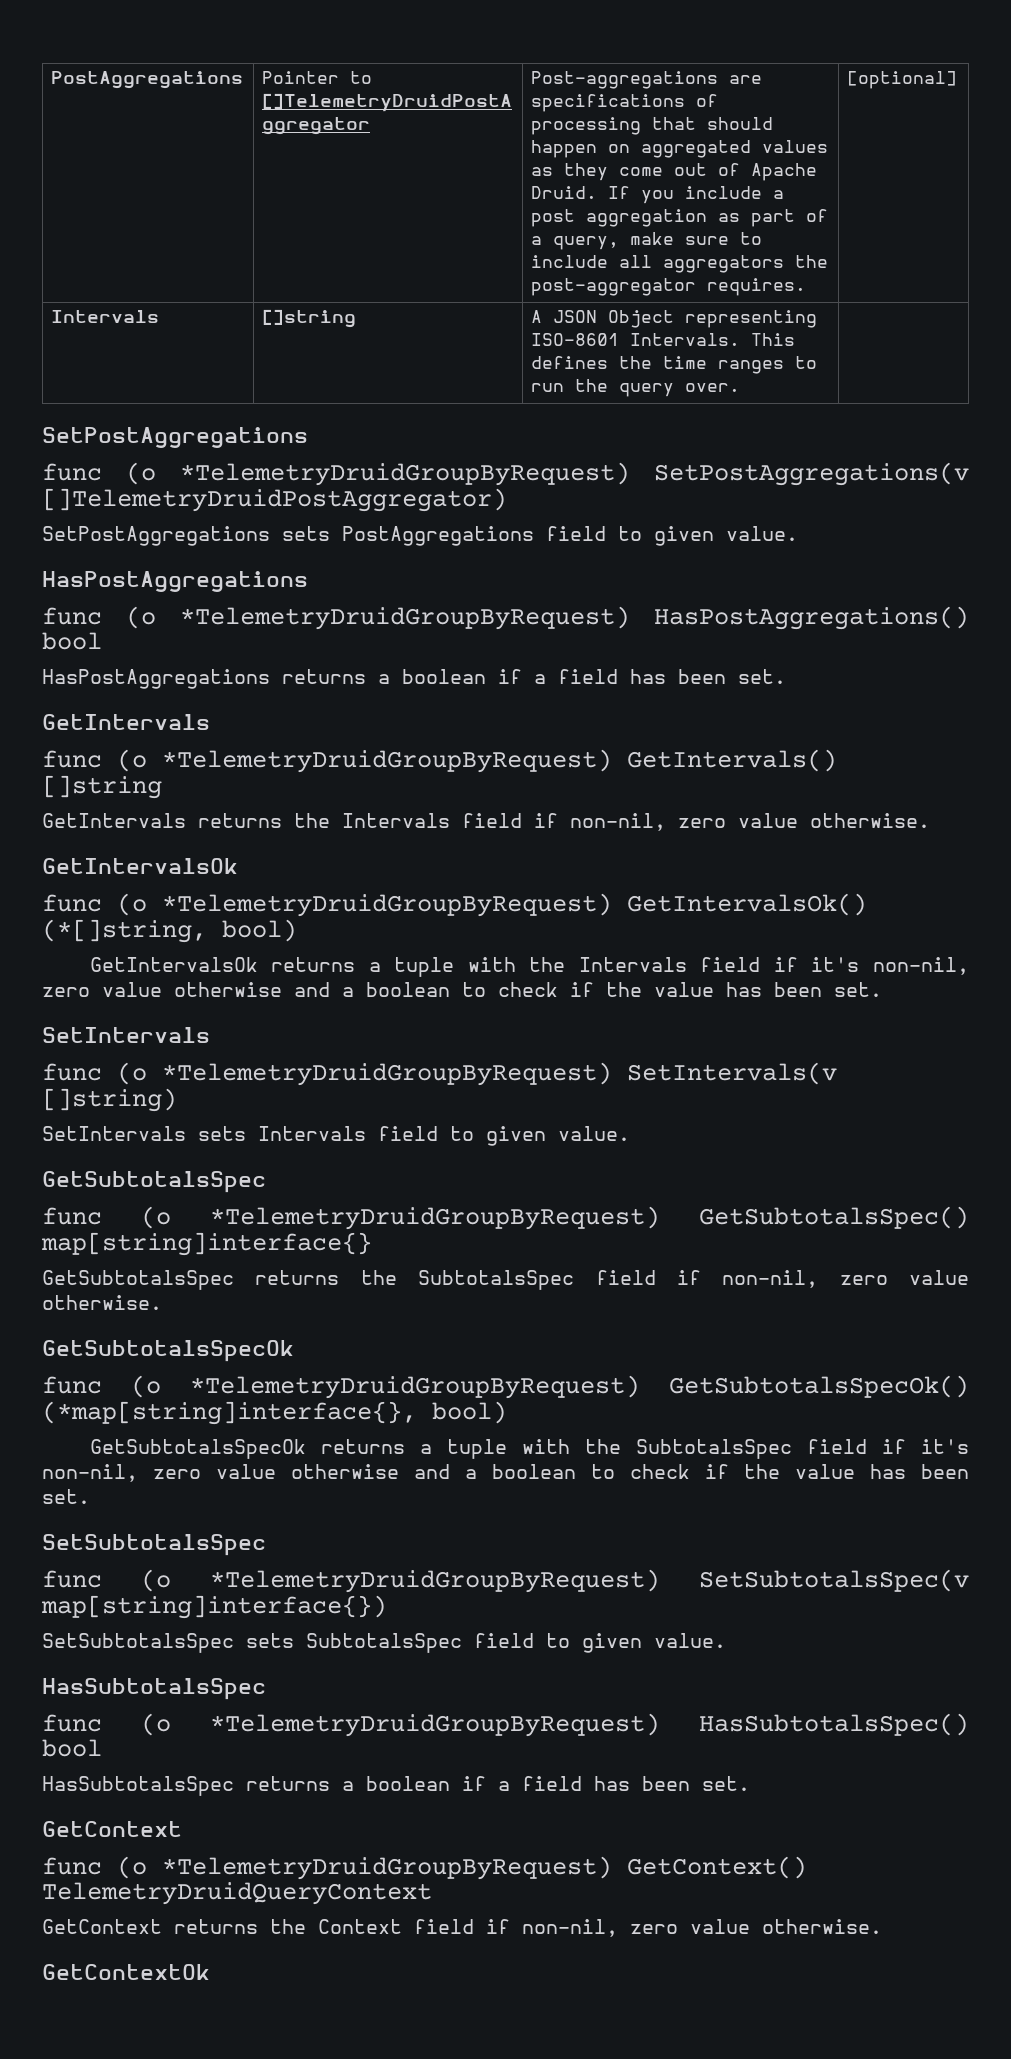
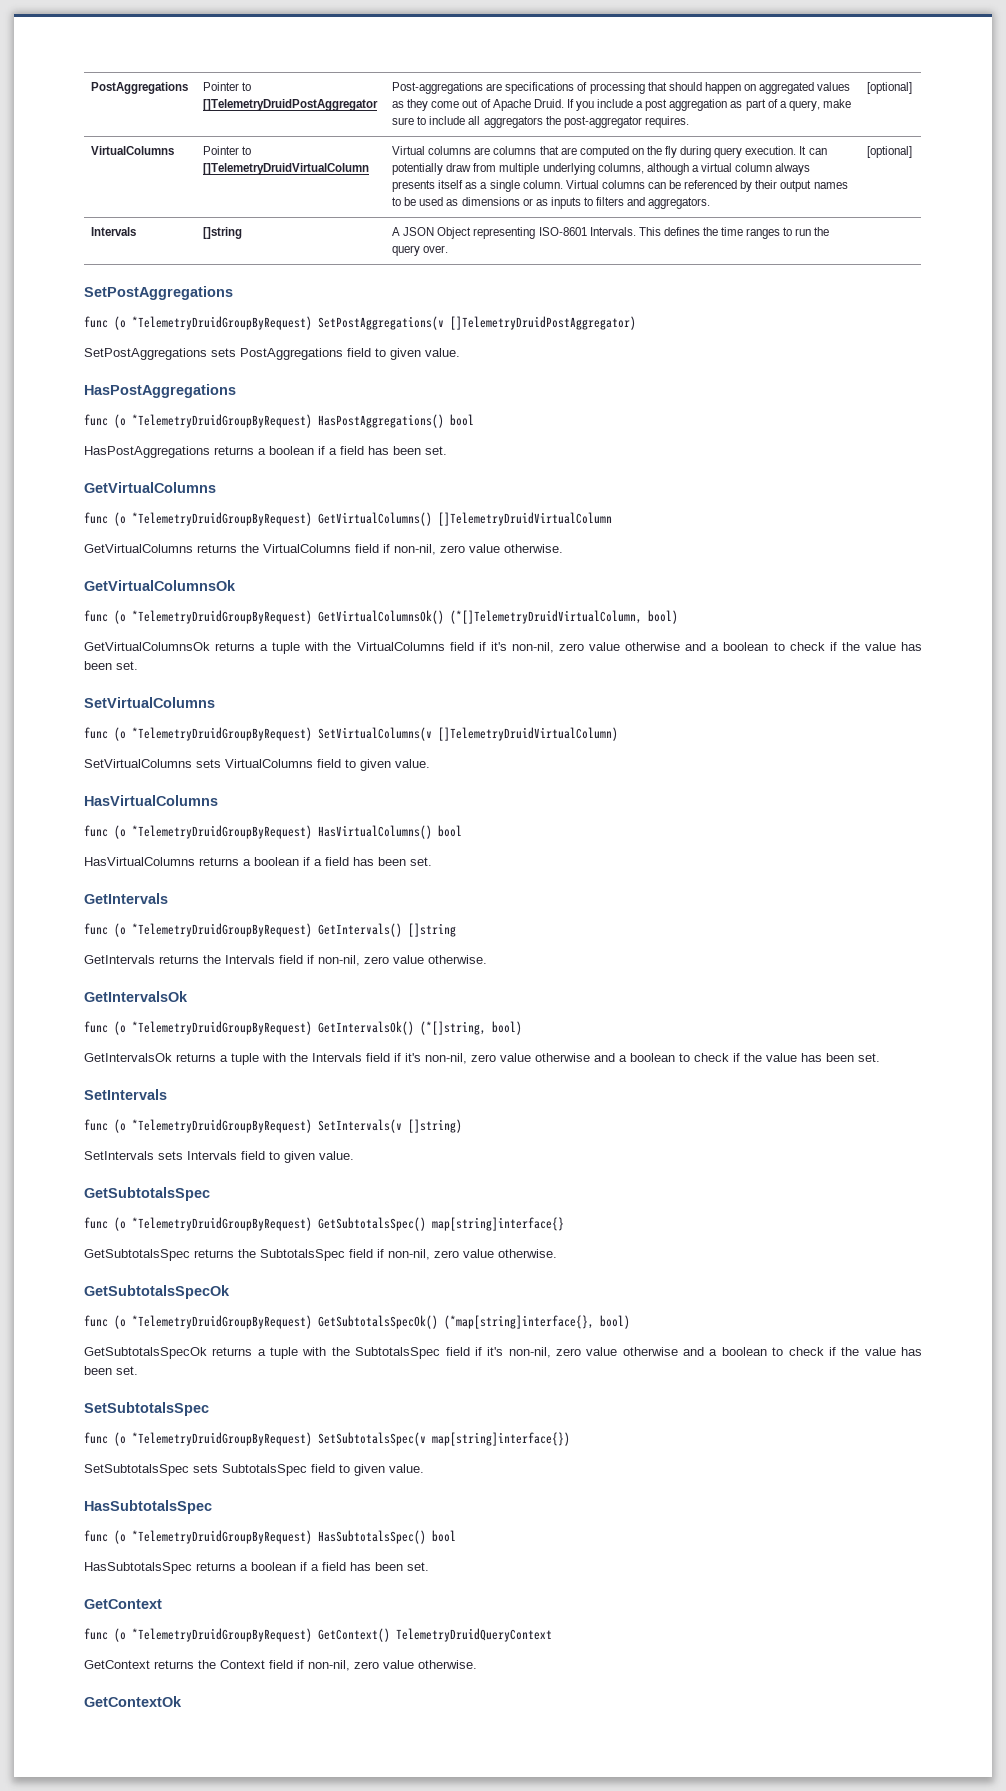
(958, 80) none -> [91,146,175,155] [203,146,252,155] [203,163,370,175] [392,146,827,158] [392,163,811,175] [392,180,848,192] [392,197,711,209] [867,146,913,158] // VirtualColumns | Pointer to []TelemetryDruidVirtualColumn | Virtual columns are columns that are computed on the fly during query execution. It can potentially draw from multiple underlying columns, although a virtual column always presents itself as a single column. Virtual columns can be referenced by their output names to be used as dimensions or as inputs to filters and aggregators. | [optional]
(786, 676) none -> [84,482,216,493] [84,512,612,526] [84,544,563,555] [84,580,236,591] [84,610,678,624] [84,642,923,654] [84,661,138,670] [84,697,215,708] [84,727,618,741] [84,759,430,771] [84,795,218,806] [84,825,462,839] [84,857,432,866] // GetVirtualColumns // func (o *TelemetryDruidGroupByRequest) GetVirtualColumns() []TelemetryDruidVirtualColumn // GetVirtualColumns returns the VirtualColumns field if non-nil, zero value otherwise. // GetVirtualColumnsOk // func (o *TelemetryDruidGroupByRequest) GetVirtualColumnsOk() (*[]TelemetryDruidVirtualColumn, bool) // GetVirtualColumnsOk returns a tuple with the VirtualColumns field if it's non-nil, zero value otherwise and a boolean to check if the value has been set. // SetVirtualColumns // func (o *TelemetryDruidGroupByRequest) SetVirtualColumns(v []TelemetryDruidVirtualColumn) // SetVirtualColumns sets VirtualColumns field to given value. // HasVirtualColumns // func (o *TelemetryDruidGroupByRequest) HasVirtualColumns() bool // HasVirtualColumns returns a boolean if a field has been set.

